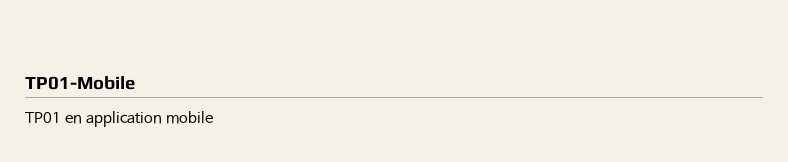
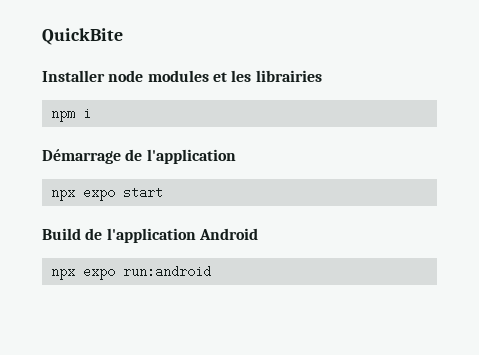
[25,76,135,90] [25,111,213,127] TP01-Mobile // TP01 en application mobile -> [42,28,123,45] [42,70,322,82] [50,109,91,122] [42,149,236,164] [50,186,163,201] [42,228,258,243] [50,265,211,280] QuickBite // Installer node modules et les librairies // npm i // Démarrage de l'application // npx expo start // Build de l'application Android // npx expo run:android

